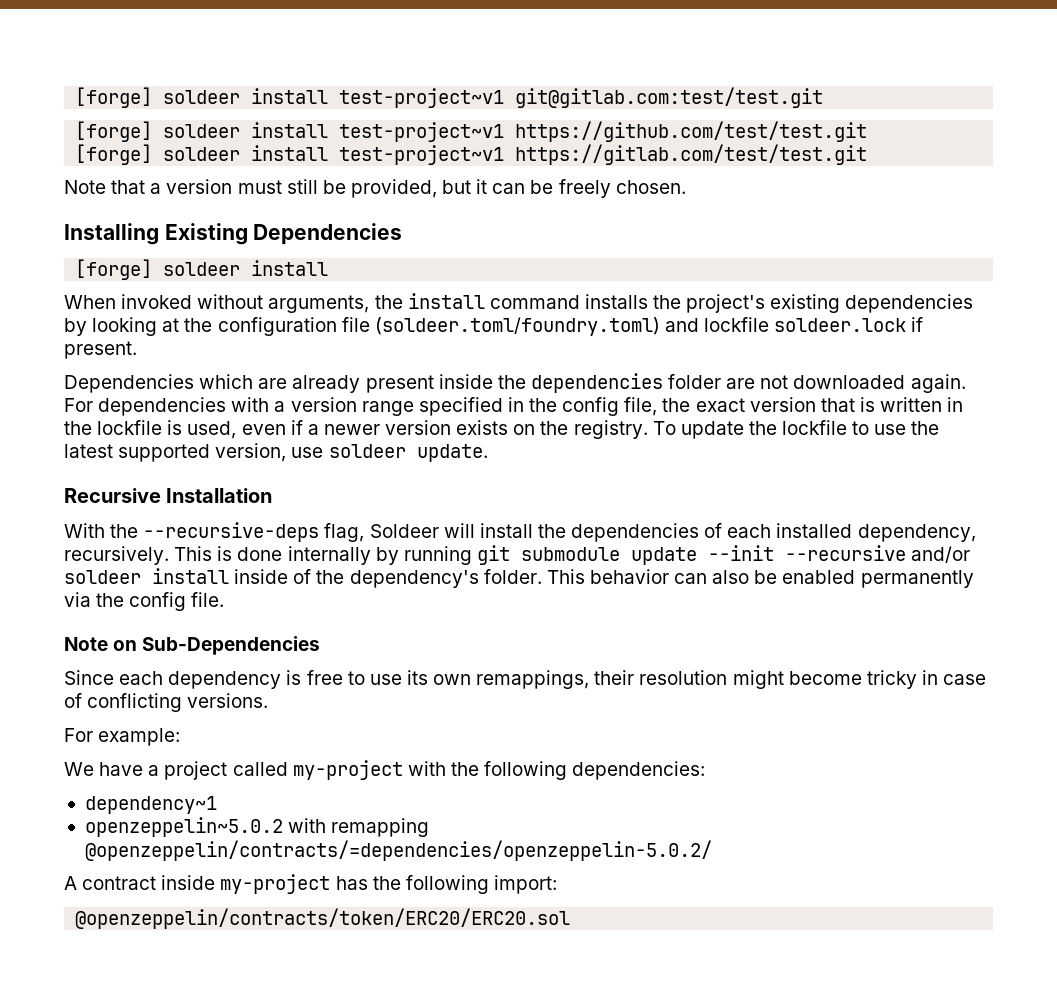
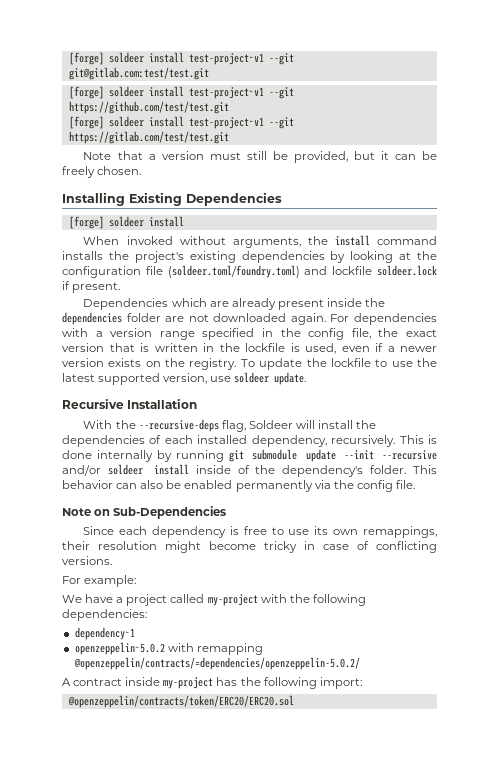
[75,87,505,108] [forge] soldeer install test-project~v1 -> [68,52,294,65] [forge] soldeer install test-project~v1 --git
(505, 132) none -> [268,87,294,99] --git
(505, 155) none -> [268,117,294,129] --git

